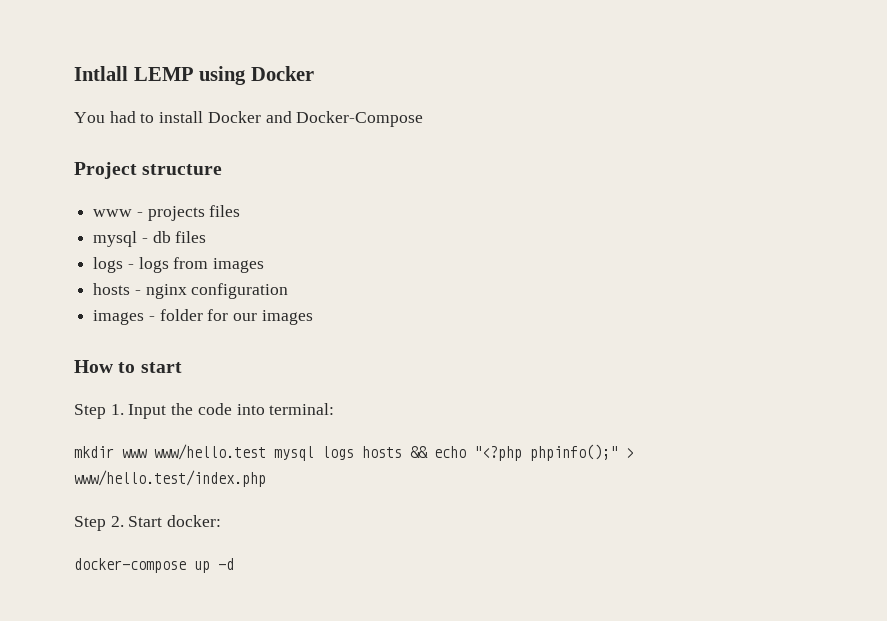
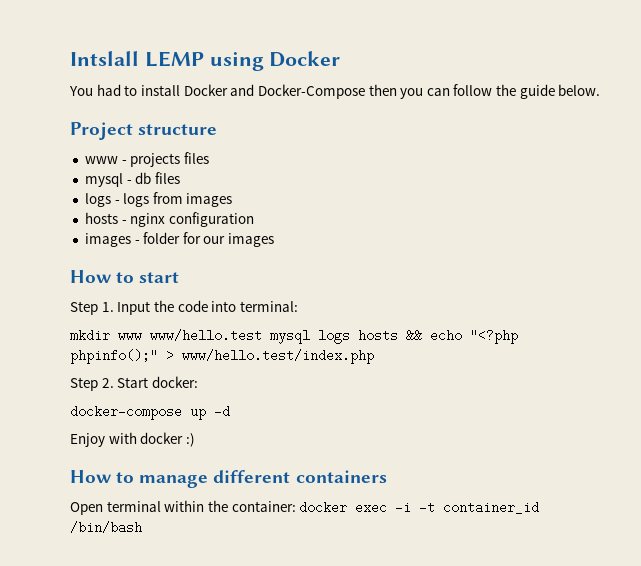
[74,66,128,81] Intlall -> [70,51,139,66] Intslall
(424, 119) none -> [368,84,601,99] then you can follow the guide below.
(234, 564) none -> [70,432,195,447] [70,470,387,488] [70,500,540,515] [70,521,142,534] // Enjoy with docker :) // How to manage different containers // Open terminal within the container: docker exec -i -t container_id /bin/bash

